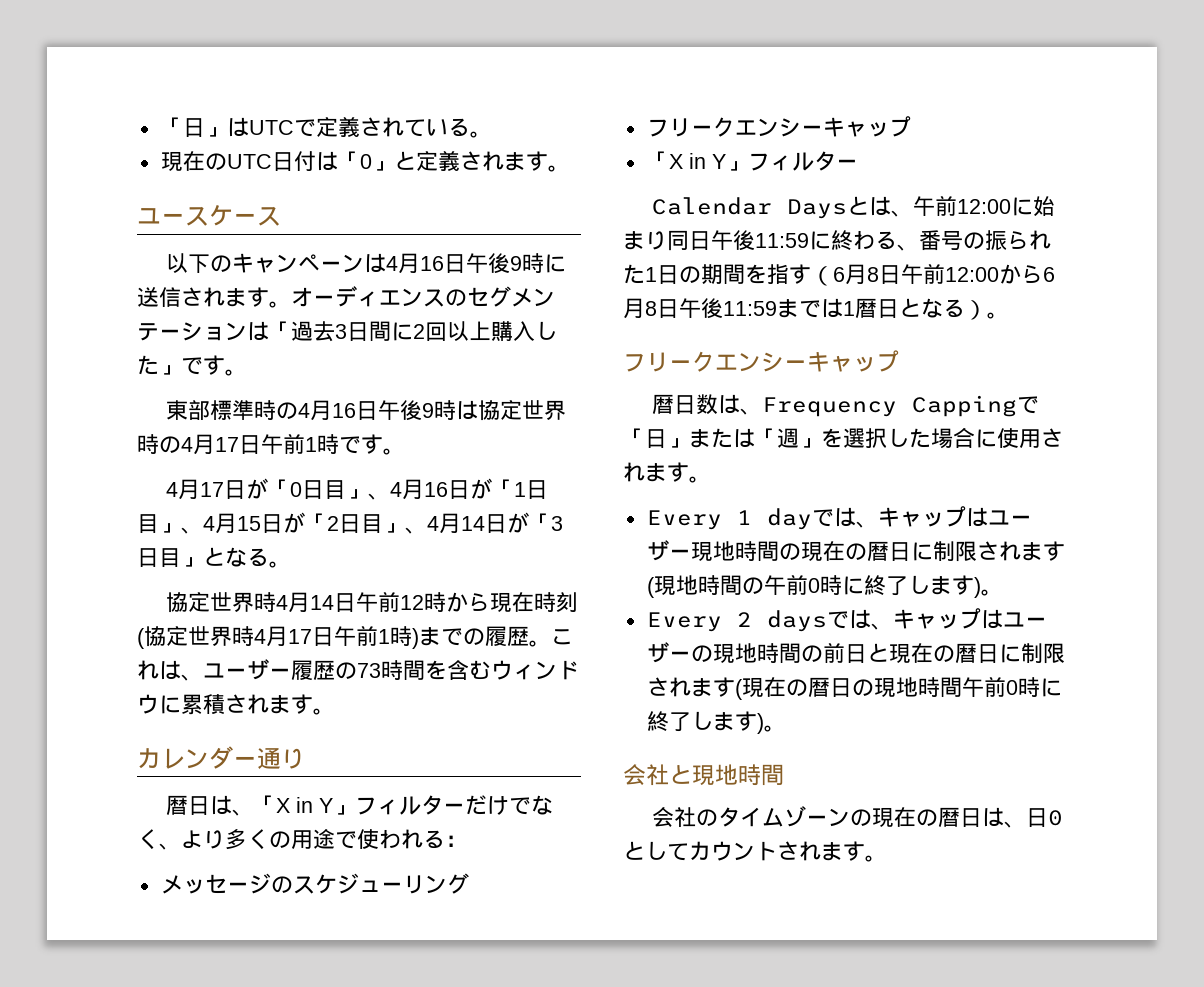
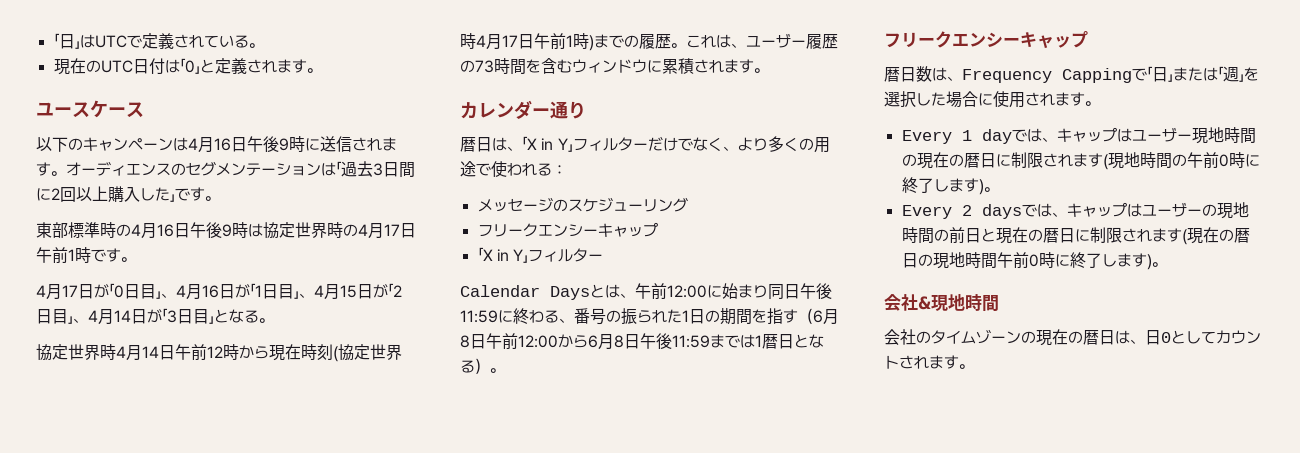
[669,765,692,784] と -> [918,296,931,310] &

